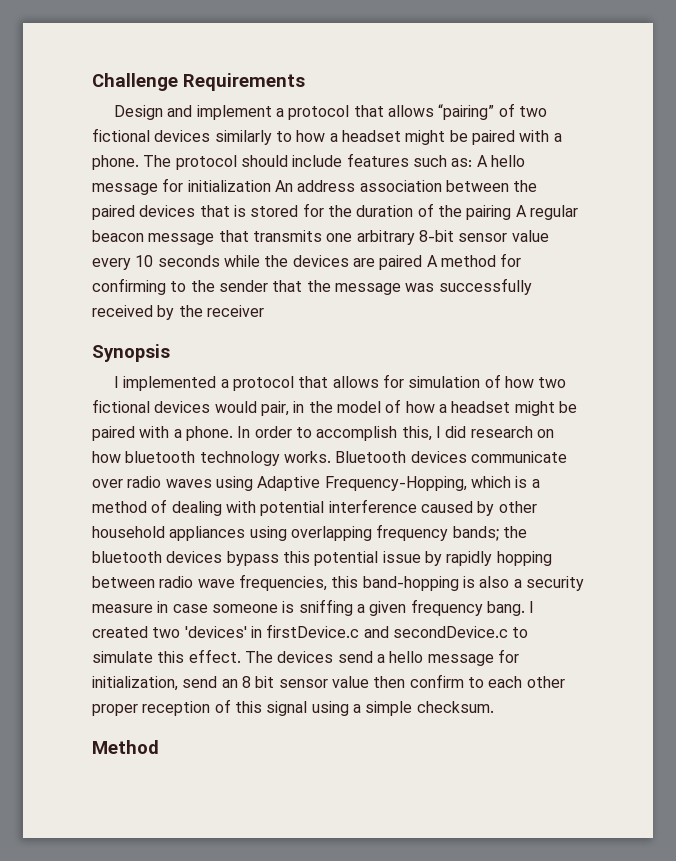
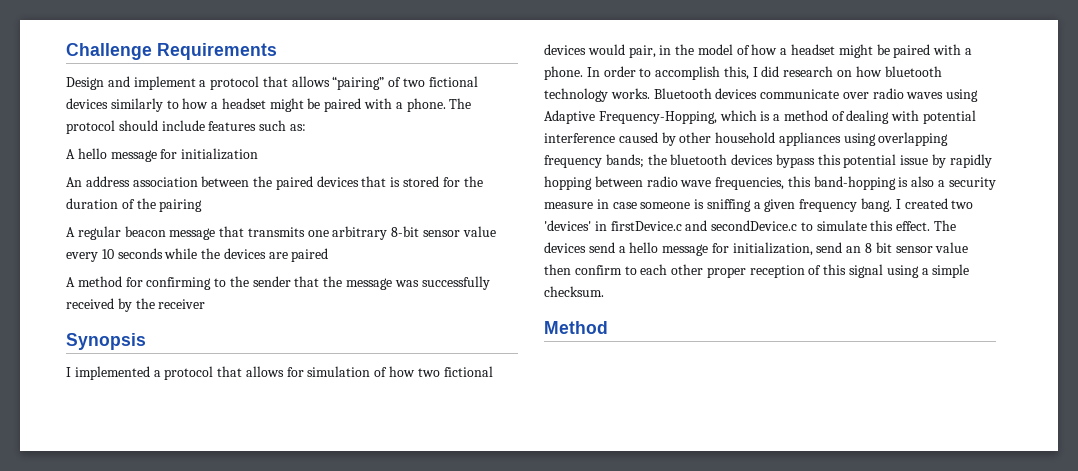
(473, 162) none -> (306, 127) //
(271, 186) none -> (259, 154) //
(512, 212) none -> (203, 205) //
(423, 262) none -> (329, 255) //

